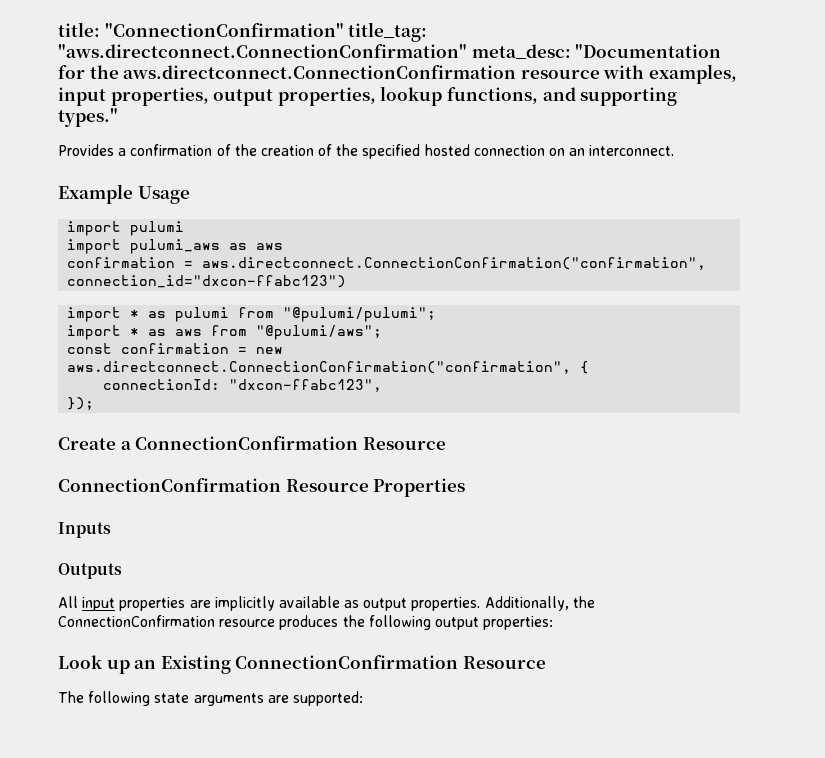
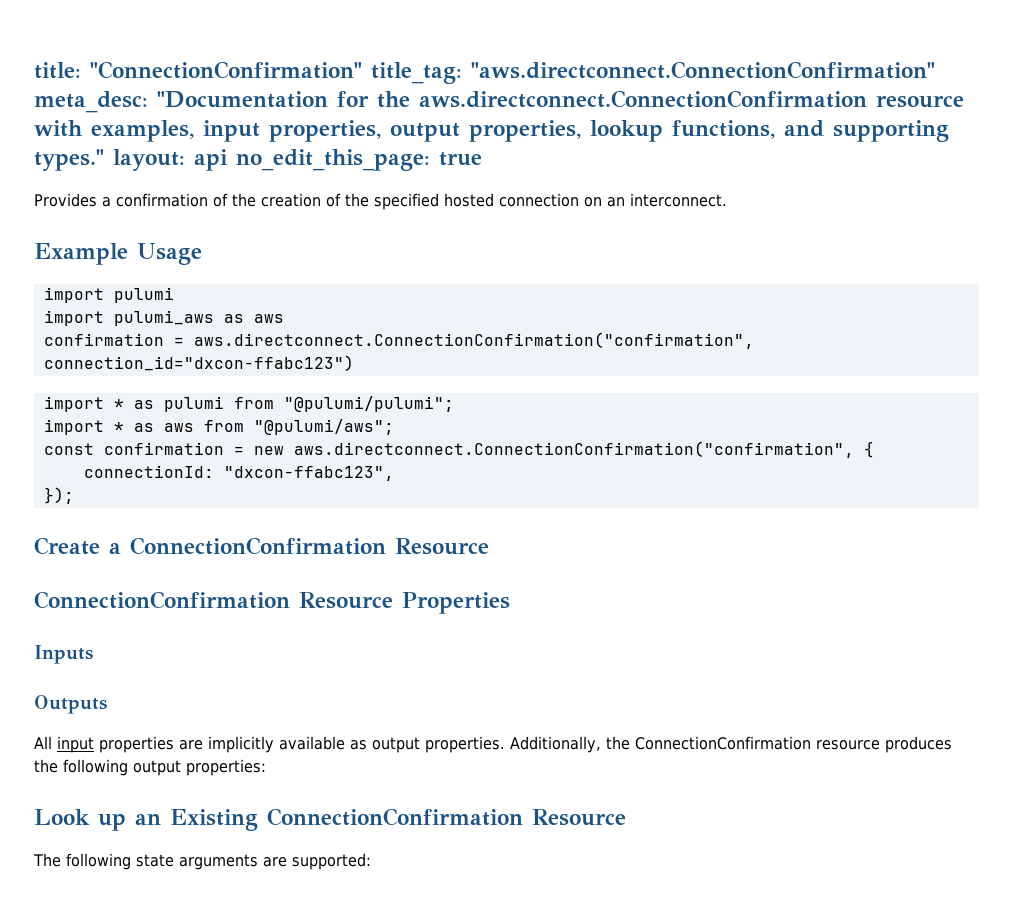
(118, 117) none -> [113,149,482,171] layout: api no_edit_this_page: true

